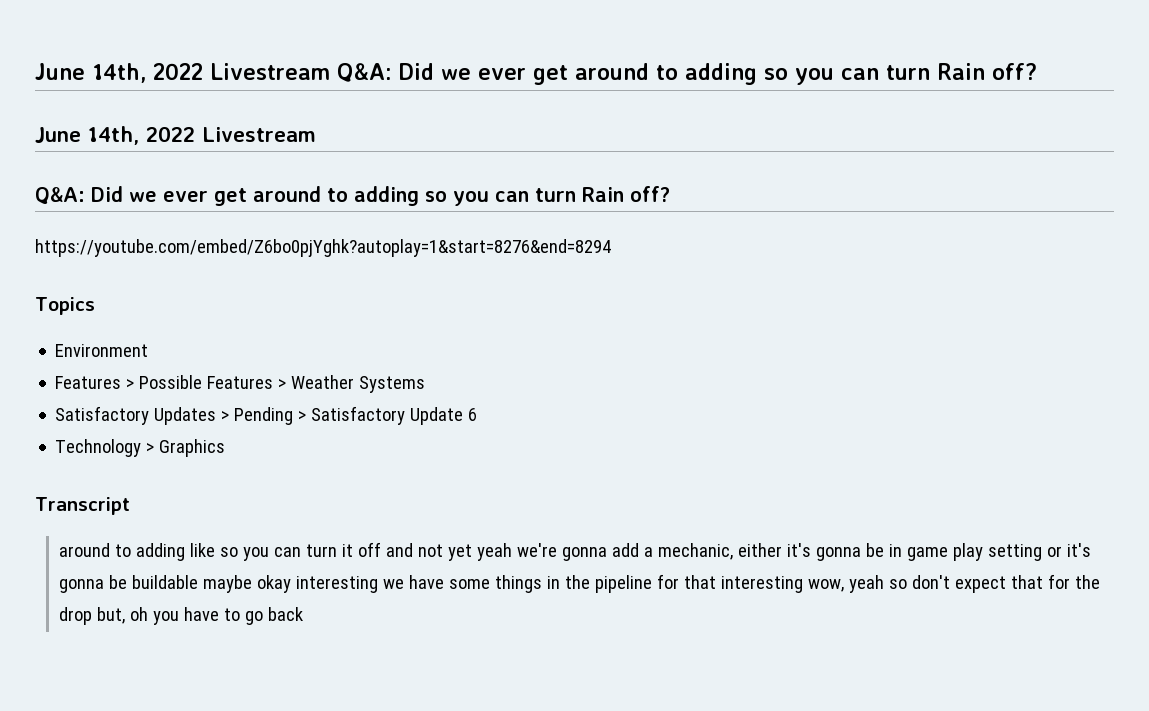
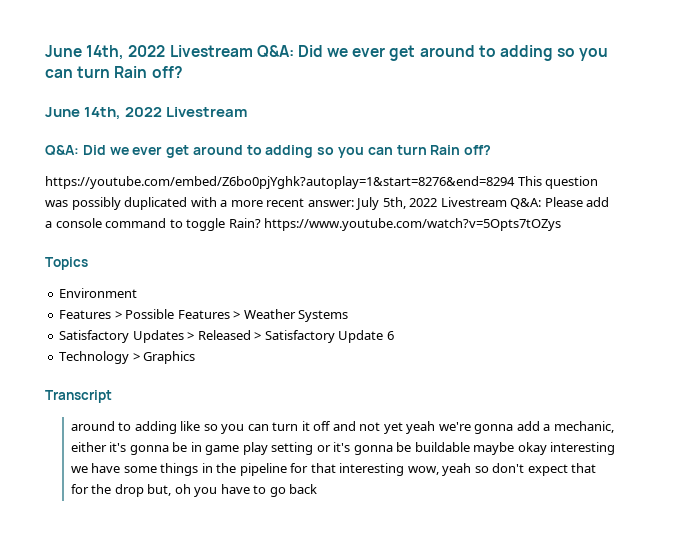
(611, 248) none -> [517,176,599,189] [45,197,610,210] [45,218,562,231] This question was possibly duplicated with a more recent answer: July 5th, 2022 Livestream Q&A: Please add a console command to toggle Rain? https://www.youtube.com/watch?v=5Opts7tOZys
[234,407,294,425] Pending -> [197,330,251,340] Released

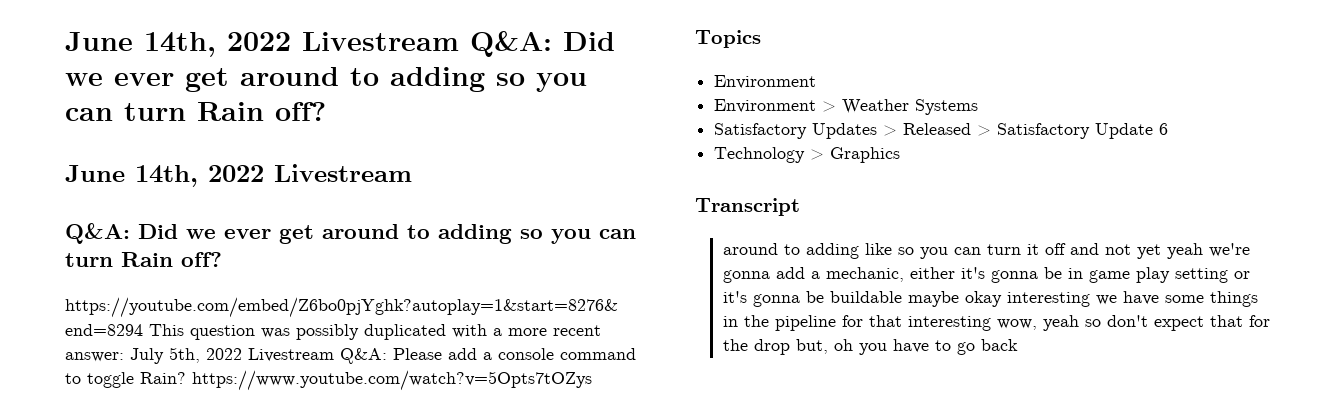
[59,309,230,319] Features > Possible Features -> [714,99,817,113] Environment

